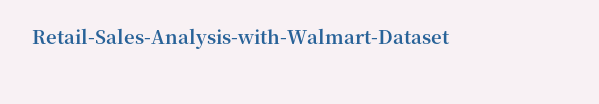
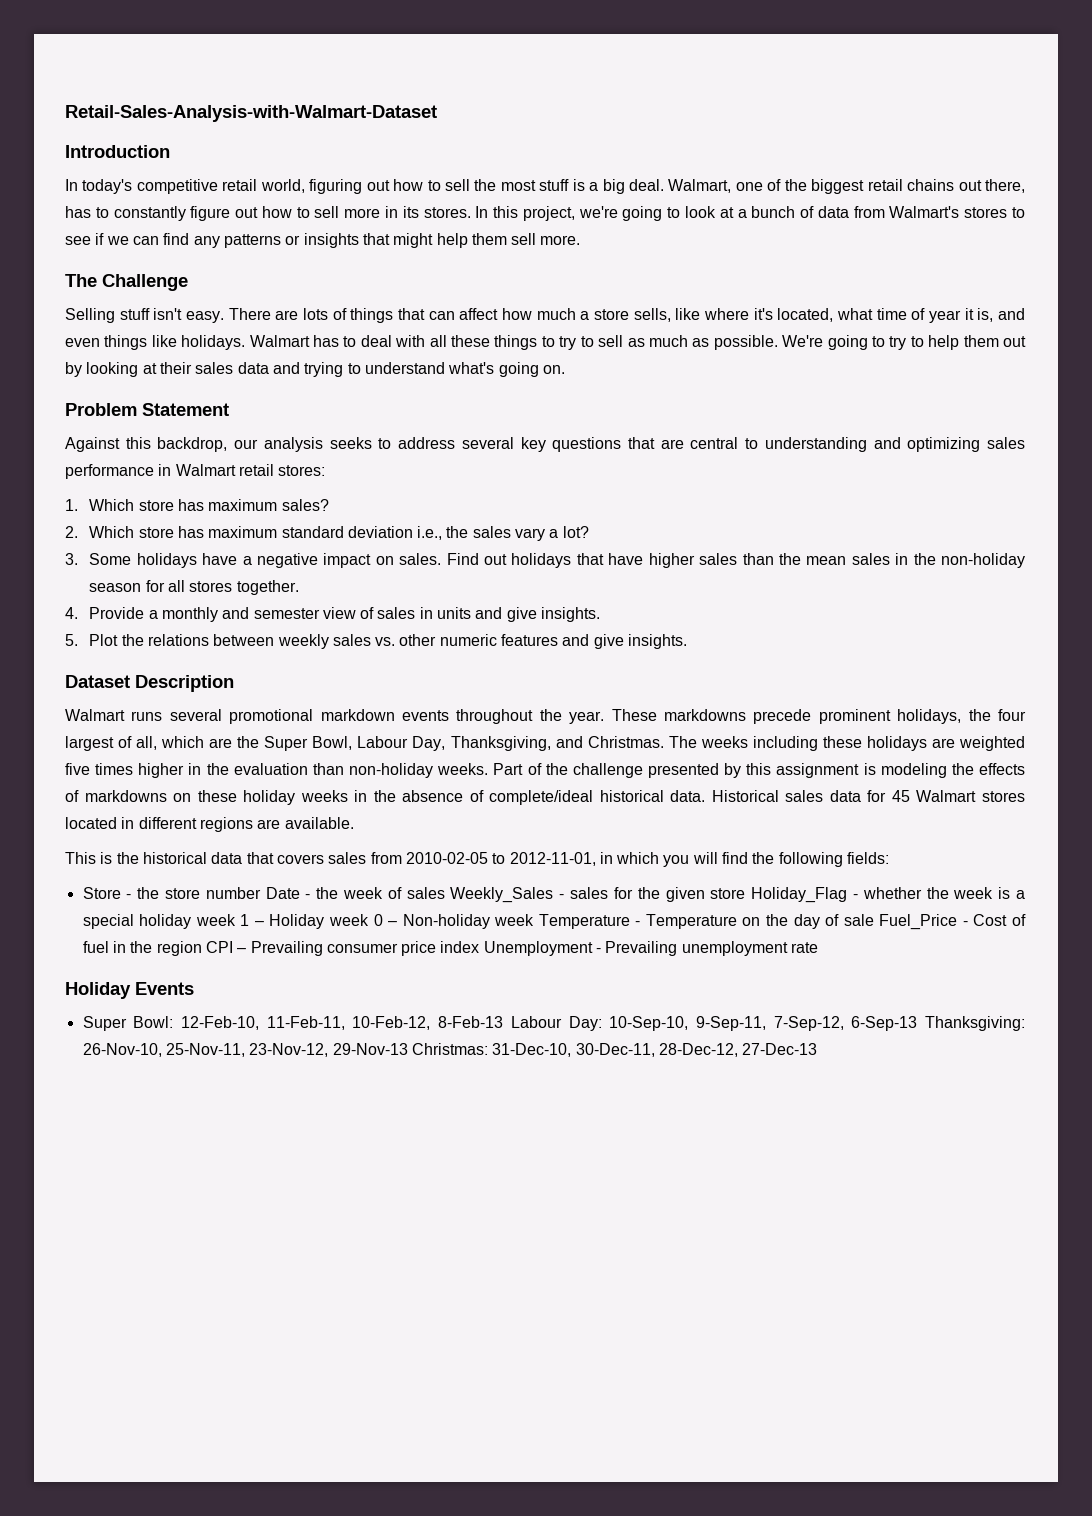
(450, 38) none -> [65,145,170,158] [65,179,1026,194] [65,206,1026,221] [65,233,581,248] [65,274,188,291] [65,308,1025,323] [65,335,1026,350] [65,362,565,377] [65,403,229,416] [65,437,1025,452] [65,464,326,479] [65,499,329,511] [65,526,589,541] [65,553,1026,568] [89,580,299,595] [65,607,601,622] [65,634,688,649] [65,675,234,692] [65,709,1026,724] [65,736,1026,751] [65,763,1025,778] [65,790,1025,805] [65,817,354,832] [65,852,890,867] [82,887,1025,903] [82,914,1027,930] [82,941,819,956] [65,982,194,999] [82,1016,1026,1031] [82,1043,818,1057] // Introduction // In today's competitive retail world, figuring out how to sell the most stuff is a big deal. Walmart, one of the biggest retail chains out there, has to constantly figure out how to sell more in its stores. In this project, we're going to look at a bunch of data from Walmart's stores to see if we can find any patterns or insights that might help them sell more. // The Challenge // Selling stuff isn't easy. There are lots of things that can affect how much a store sells, like where it's located, what time of year it is, and even things like holidays. Walmart has to deal with all these things to try to sell as much as possible. We're going to try to help them out by looking at their sales data and trying to understand what's going on. // Problem Statement // Against this backdrop, our analysis seeks to address several key questions that are central to understanding and optimizing sales performance in Walmart retail stores: // 1. Which store has maximum sales? // 2. Which store has maximum standard deviation i.e., the sales vary a lot? // 3. Some holidays have a negative impact on sales. Find out holidays that have higher sales than the mean sales in the non-holiday season for all stores together. // 4. Provide a monthly and semester view of sales in units and give insights. // 5. Plot the relations between weekly sales vs. other numeric features and give insights. // Dataset Description // Walmart runs several promotional markdown events throughout the year. These markdowns precede prominent holidays, the four largest of all, which are the Super Bowl, Labour Day, Thanksgiving, and Christmas. The weeks including these holidays are weighted five times higher in the evaluation than non-holiday weeks. Part of the challenge presented by this assignment is modeling the effects of markdowns on these holiday weeks in the absence of complete/ideal historical data. Historical sales data for 45 Walmart stores located in different regions are available. // This is the historical data that covers sales from 2010-02-05 to 2012-11-01, in which you will find the following fields: // Store - the store number Date - the week of sales Weekly_Sales - sales for the given store Holiday_Flag - whether the week is a special holiday week 1 – Holiday week 0 – Non-holiday week Temperature - Temperature on the day of sale Fuel_Price - Cost of fuel in the region CPI – Prevailing consumer price index Unemployment - Prevailing unemployment rate // Holiday Events // Super Bowl: 12-Feb-10, 11-Feb-11, 10-Feb-12, 8-Feb-13 Labour Day: 10-Sep-10, 9-Sep-11, 7-Sep-12, 6-Sep-13 Thanksgiving: 26-Nov-10, 25-Nov-11, 23-Nov-12, 29-Nov-13 Christmas: 31-Dec-10, 30-Dec-11, 28-Dec-12, 27-Dec-13

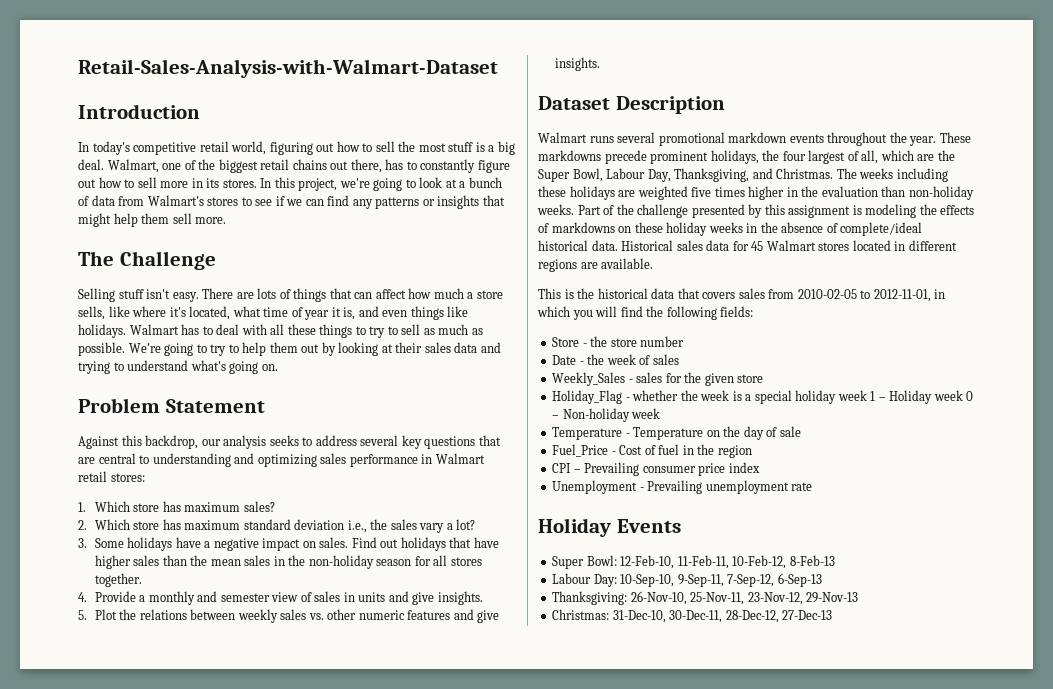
(261, 893) none -> (685, 341) //
(445, 893) none -> (679, 359) //
(746, 893) none -> (764, 378) //
(535, 920) none -> (661, 413) //
(874, 920) none -> (801, 431) //
(202, 948) none -> (752, 451) //
(480, 947) none -> (760, 467) //
(504, 1022) none -> (835, 560) //
(918, 1023) none -> (822, 580) //
(408, 1049) none -> (859, 597) //

